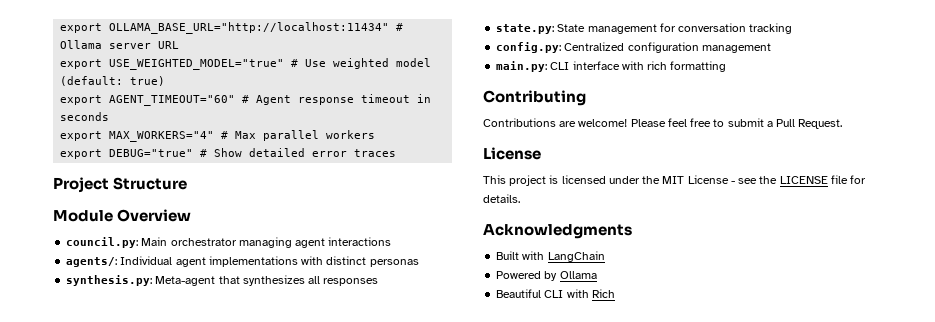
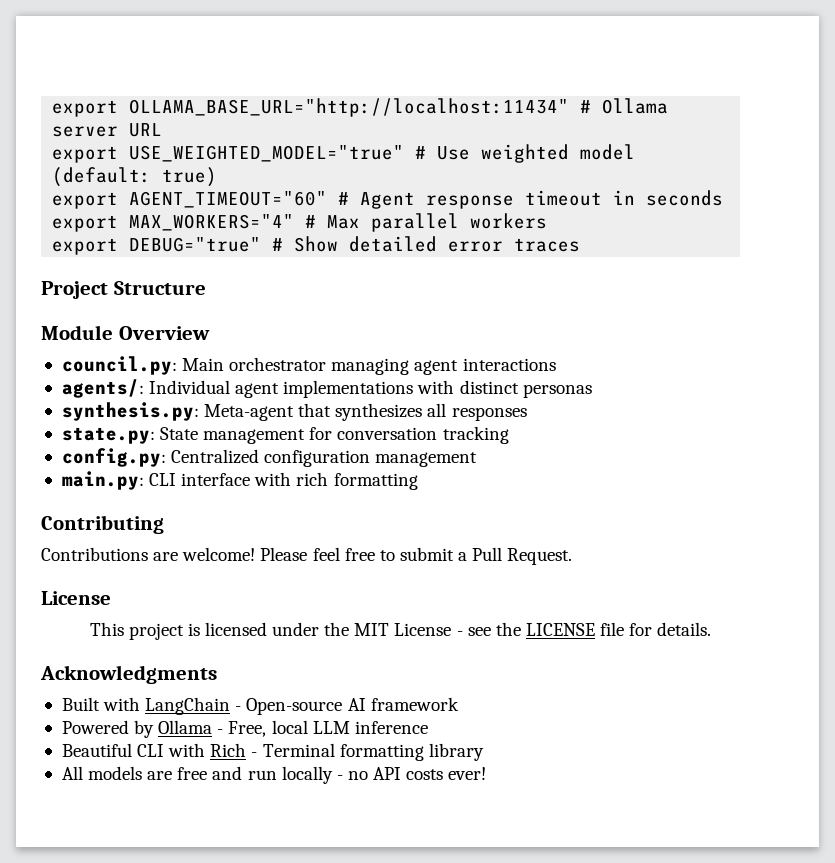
(605, 256) none -> [235,697,459,715] - Open-source AI framework
(597, 275) none -> [217,720,428,737] - Free, local LLM inference
(615, 293) none -> [251,743,484,761] [61,766,487,784] - Terminal formatting library // All models are free and run locally - no API costs ever!

